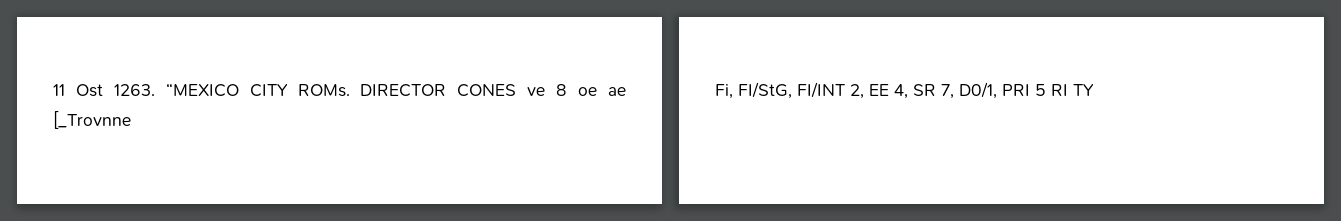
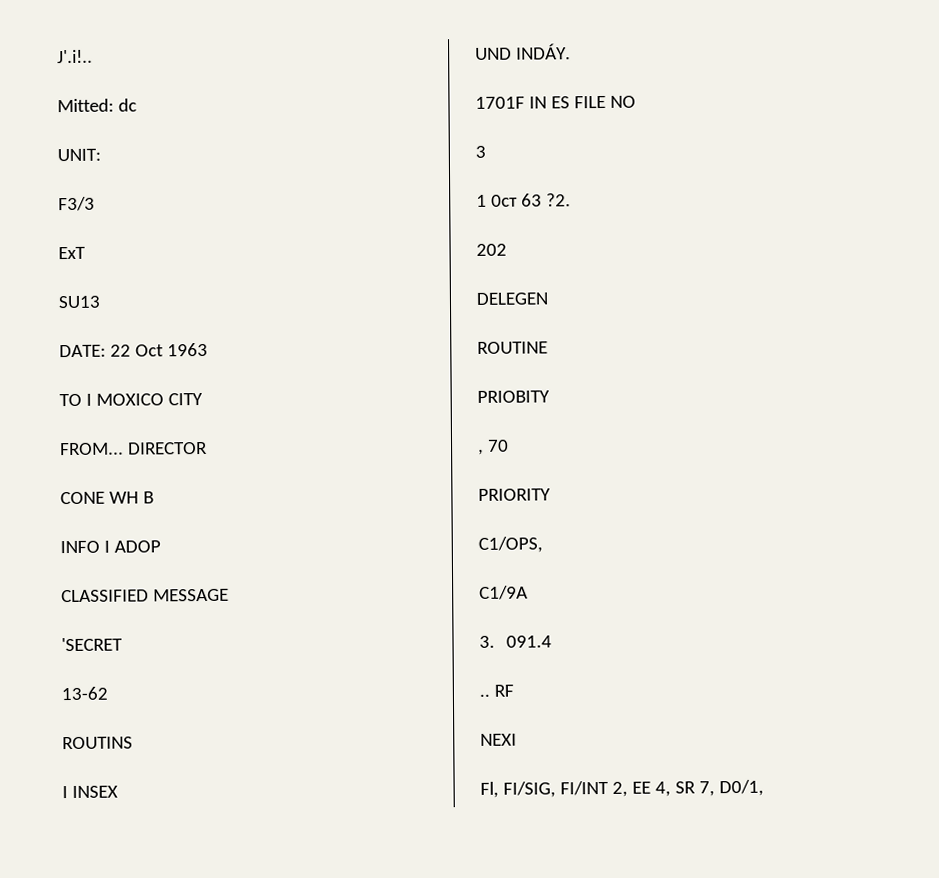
[53,83,239,97] 11 Ost 1263. “MEXICO -> [57,49,93,64] [57,98,137,113] [57,148,101,162] [58,196,95,212] [58,246,86,260] [58,295,101,309] [59,342,208,358] [59,393,164,407] J'.i!.. // Mitted: dc // UNIT: // F3/3 // ExT // SU13 // DATE: 22 Oct 1963 // TO I MOXICO
[297,84,350,97] ROMs. -> [60,442,124,456] // FROM...
[457,84,626,97] [53,111,131,129] [715,82,792,99] CONES ve 8 oe ae [_Trovnne // Fi, FI/StG, -> [60,491,154,505] [60,540,161,554] [61,588,229,603] [61,637,123,652] [61,686,108,701] [62,736,133,750] [62,785,118,799] [475,43,571,60] [475,95,636,109] [475,145,486,158] [476,193,571,207] [476,243,507,256] [476,292,548,305] [477,341,548,354] [477,390,550,403] [478,439,509,455] [478,488,551,501] [478,536,543,553] [479,585,528,600] [479,635,553,648] [479,684,514,697] [480,733,517,746] [480,781,556,798] // CONE WH B // INFO I ADOP // CLASSIFIED MESSAGE // 'SECRET // 13-62 // ROUTINS // I INSEX // UND INDÁY. // 1701F IN ES FILE NO // 3 // 1 0ст 63 ?2. // 202 // DELEGEN // ROUTINE // PRIOBITY // , 70 // PRIORITY // C1/OPS, // C1/9A // 3. 091.4 // .. RF // NEXI // Fl, FI/SIG,
[1002,84,1094,96] PRI 5 RI TY -> (764, 788) none

